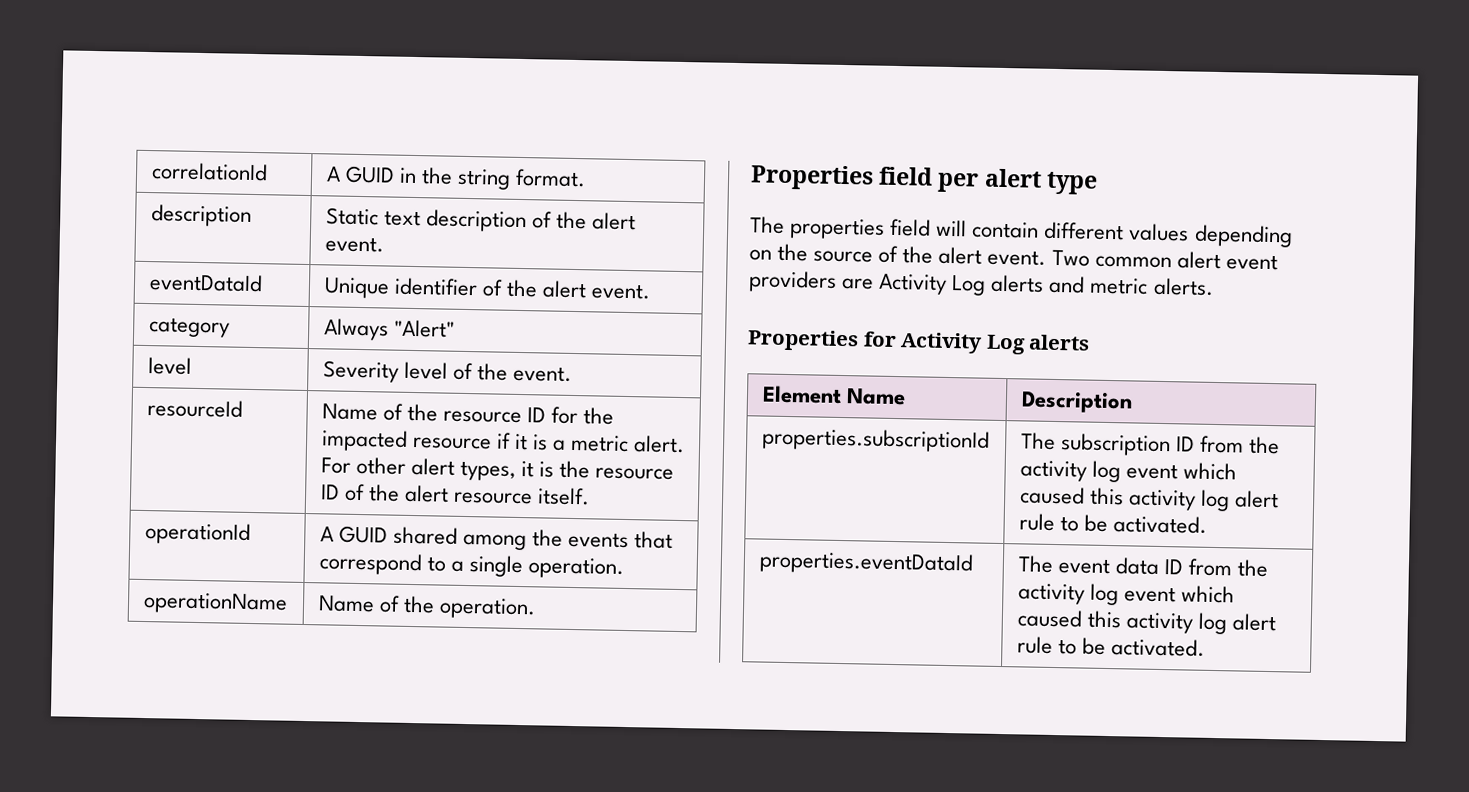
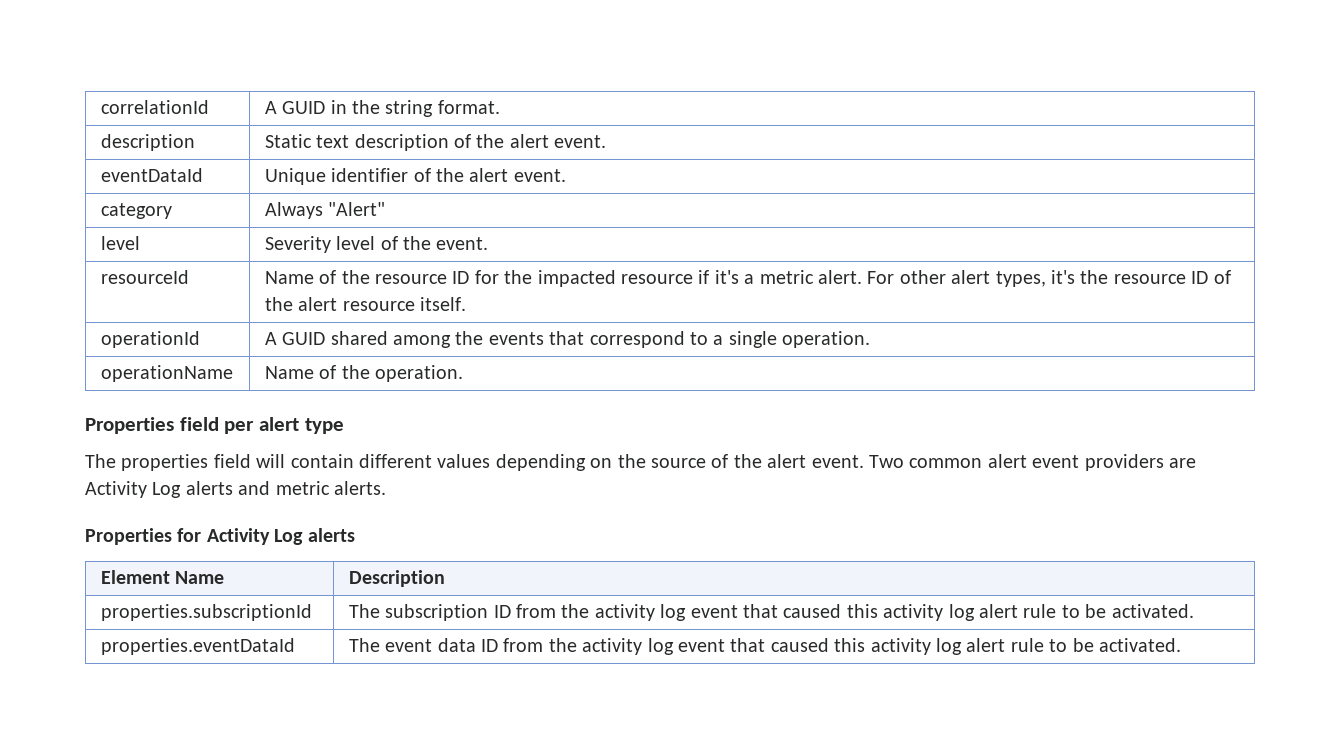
[513,433,548,451] it is -> [714,270,739,284] it's
[520,461,554,478] it is -> [1051,270,1076,284] it's
[1182,462,1237,481] which -> [743,604,779,618] that
[1180,585,1235,604] which -> [730,638,766,652] that

